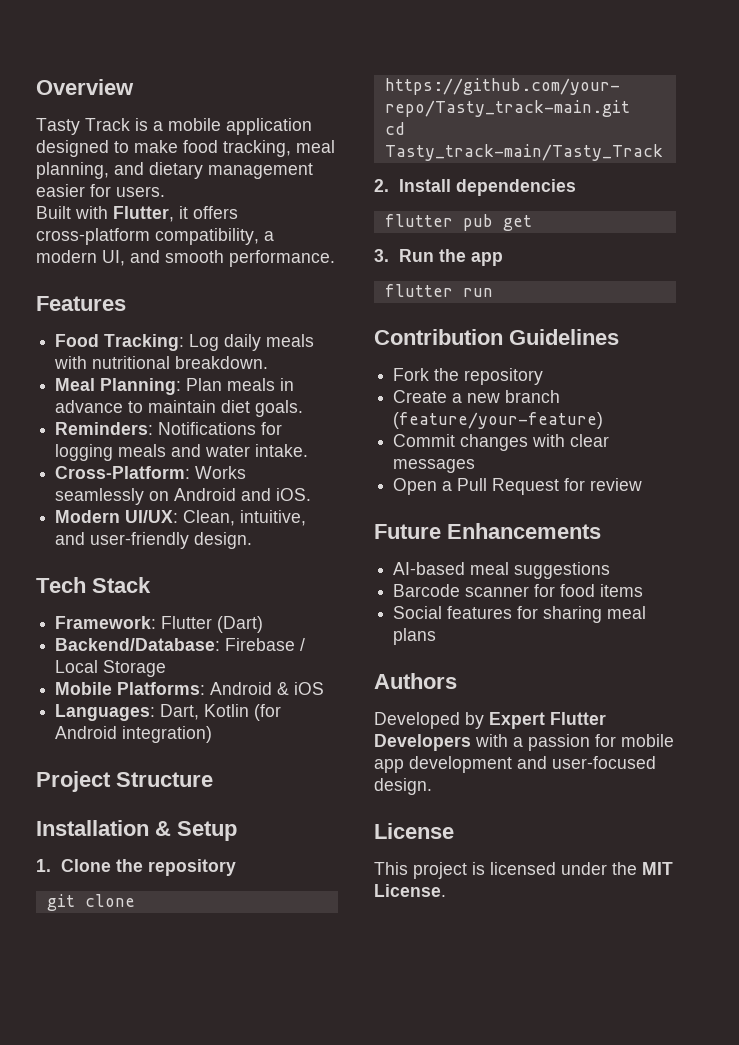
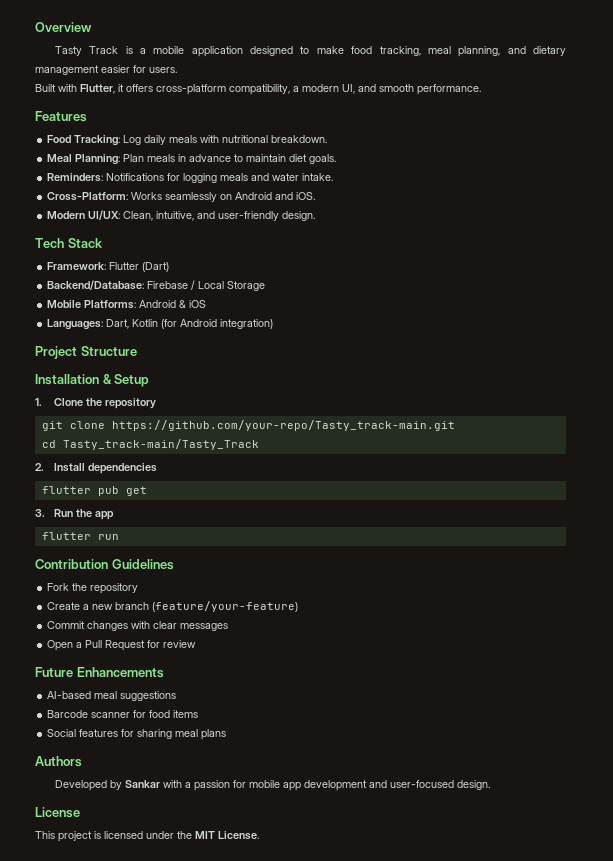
[489,712,606,729] [374,734,471,751] Expert Flutter Developers -> [124,780,160,788] Sankar

